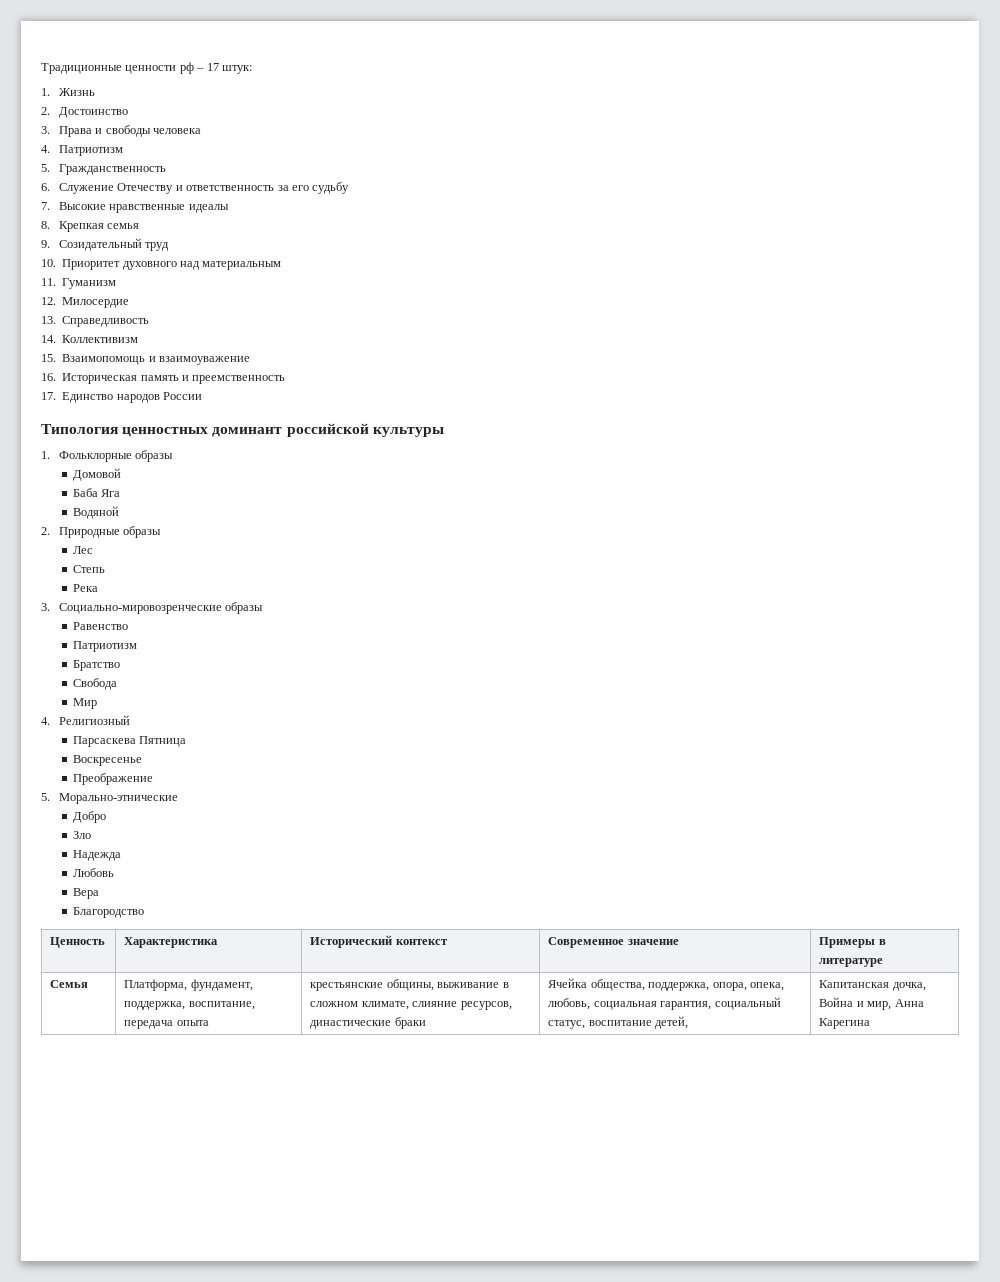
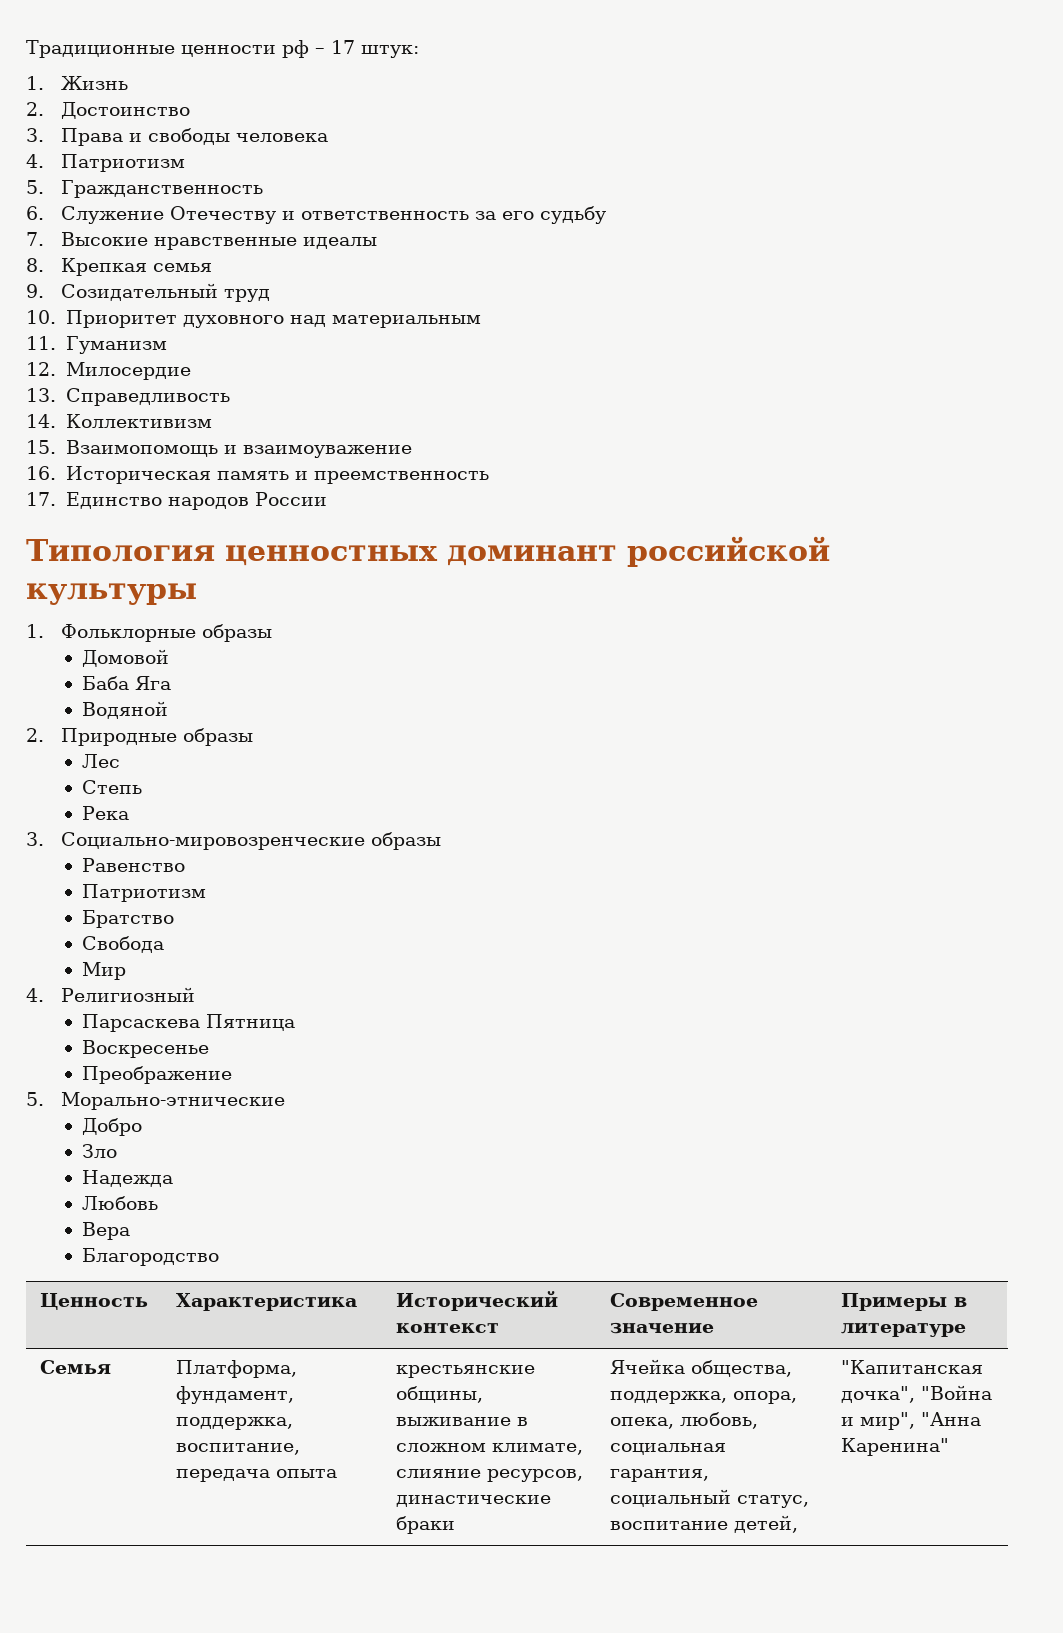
[819,980,926,991] [819,997,924,1010] [819,1018,871,1029] Капитанская дочка, Война и мир, Анна Карегина -> [840,1360,983,1374] [840,1385,992,1403] [840,1412,981,1430] [840,1438,949,1456] "Капитанская дочка", "Война и мир", "Анна Каренина"

